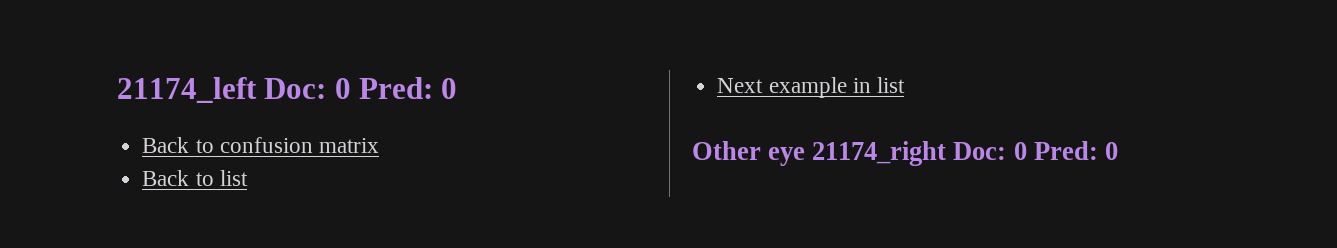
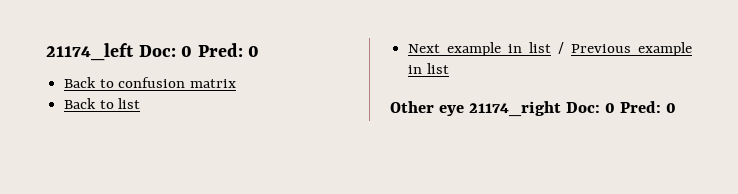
(905, 85) none -> [558,42,692,56] [408,63,449,74] / Previous example in list

